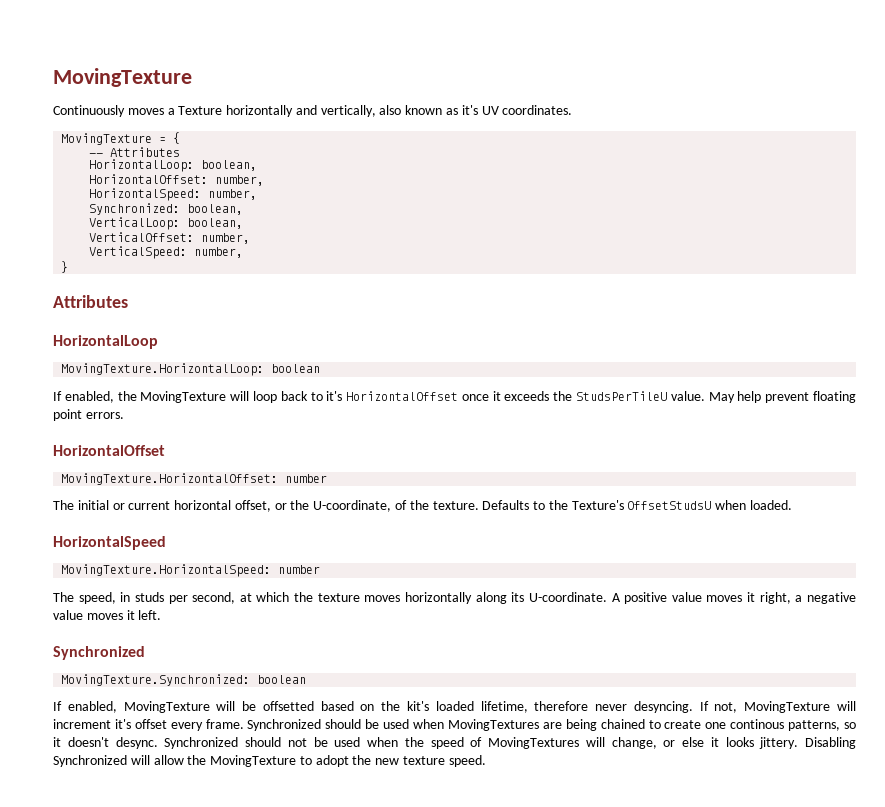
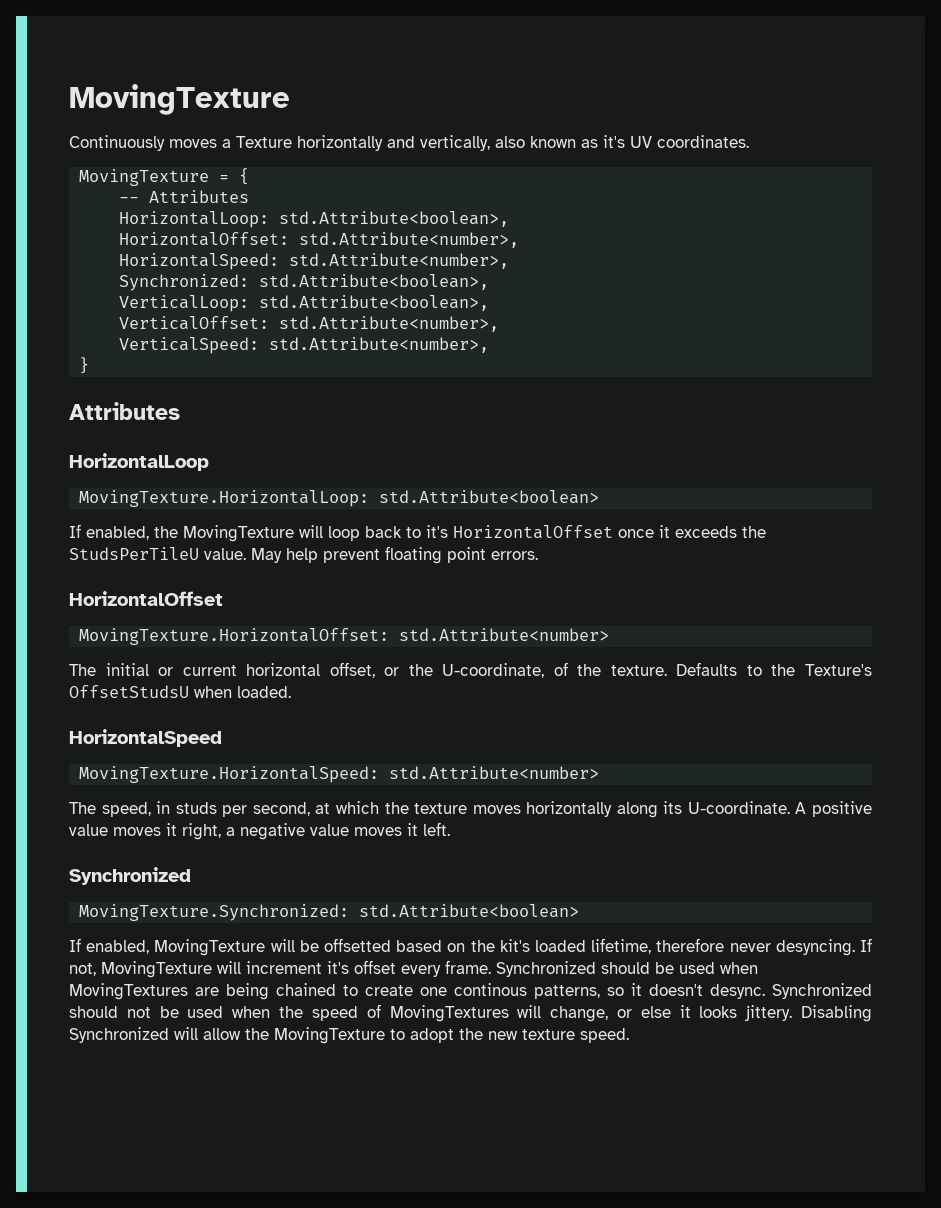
[201,160,258,171] boolean, -> [279,211,510,227] std.Attribute<boolean>,
[215,175,265,186] number, -> [299,232,520,248] std.Attribute<number>,
[208,189,258,200] number, -> [289,253,510,269] std.Attribute<number>,
[187,204,244,215] boolean, -> [259,274,490,290] std.Attribute<boolean>,
[187,218,244,229] boolean, -> [259,295,490,311] std.Attribute<boolean>,
[201,233,251,244] number, -> [279,316,500,332] std.Attribute<number>,
[194,247,244,258] number, -> [269,337,490,353] std.Attribute<number>,
[271,364,321,373] boolean -> [379,490,600,504] std.Attribute<boolean>
[285,474,328,483] number -> [399,628,610,641] std.Attribute<number>
[278,565,321,574] number -> [389,766,600,779] std.Attribute<number>
[257,675,307,684] boolean -> [359,904,580,918] std.Attribute<boolean>

